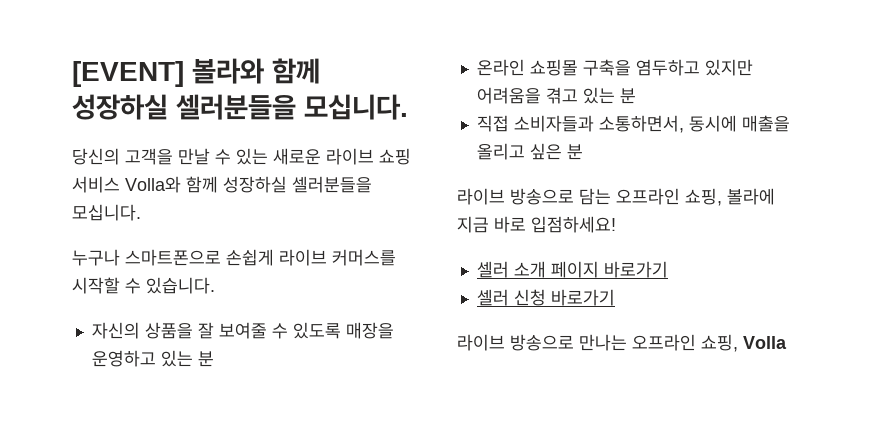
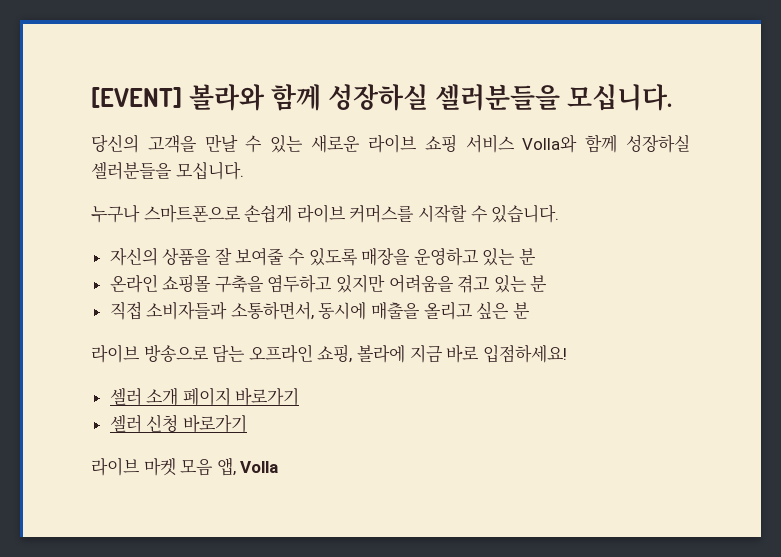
[510,334,738,352] 방송으로 만나는 오프라인 쇼핑, -> [143,457,236,476] 마켓 모음 앱,

